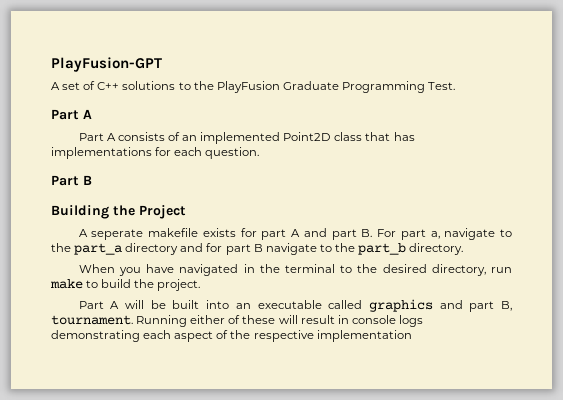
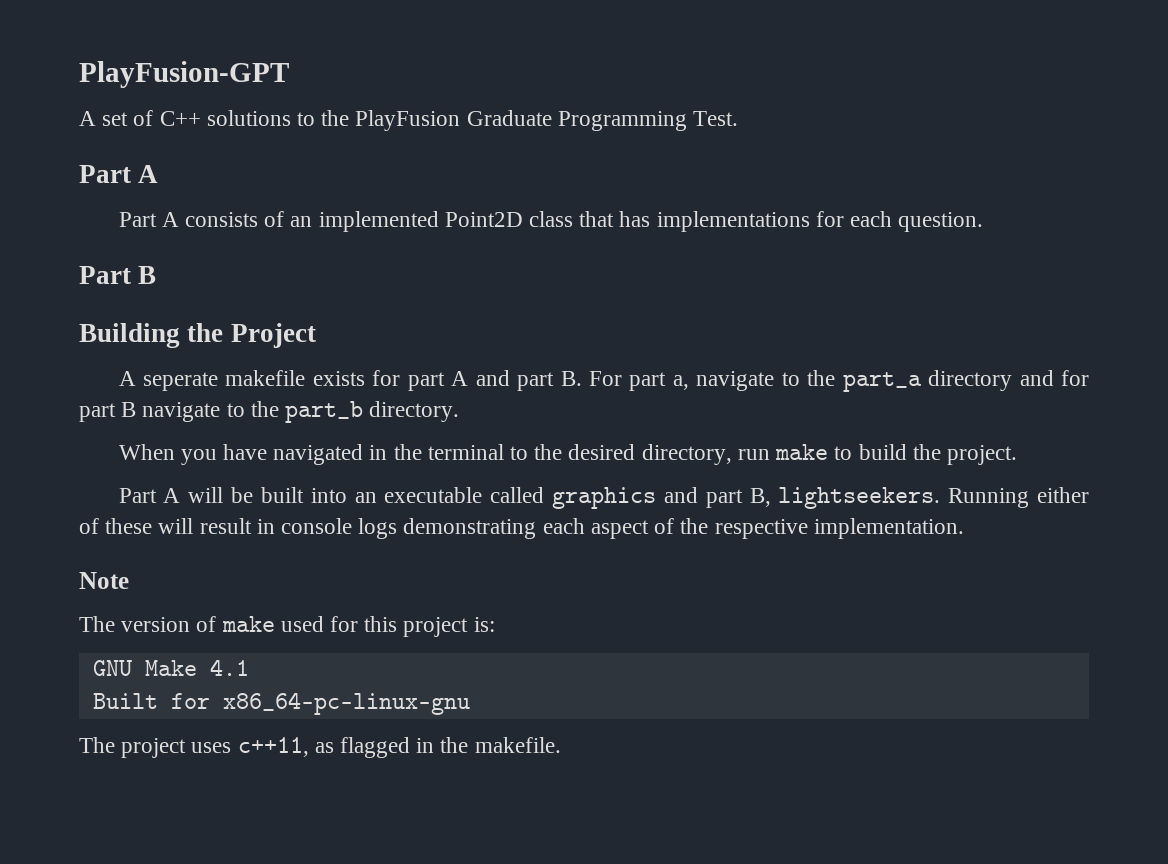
[51,315,133,325] tournament. -> [778,487,941,509] lightseekers.
[316,330,412,342] implementation -> [813,518,964,539] [79,572,129,589] [79,616,495,637] [92,659,249,676] [92,692,470,715] [79,737,561,758] implementation. // Note // The version of make used for this project is: // GNU Make 4.1 // Built for x86_64-pc-linux-gnu // The project uses c++11, as flagged in the makefile.

